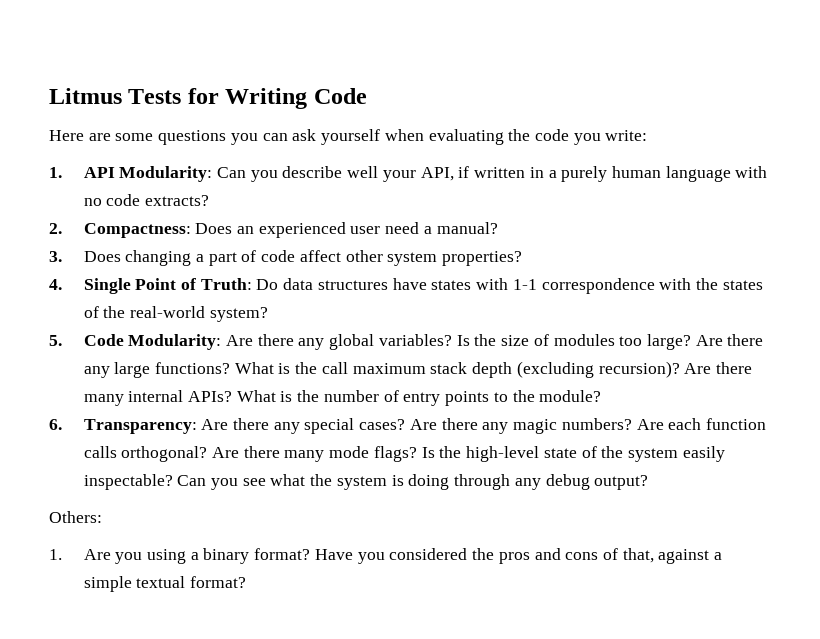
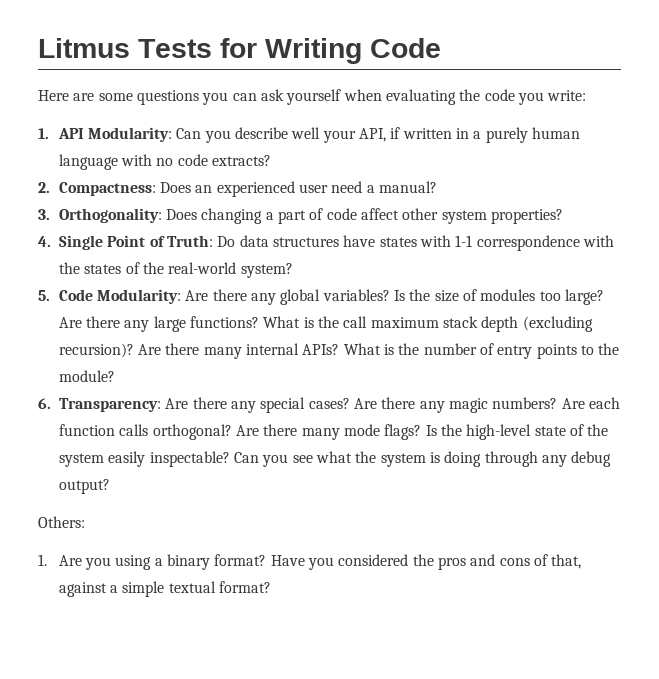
(62, 256) none -> [58,208,162,223] Orthogonality:

